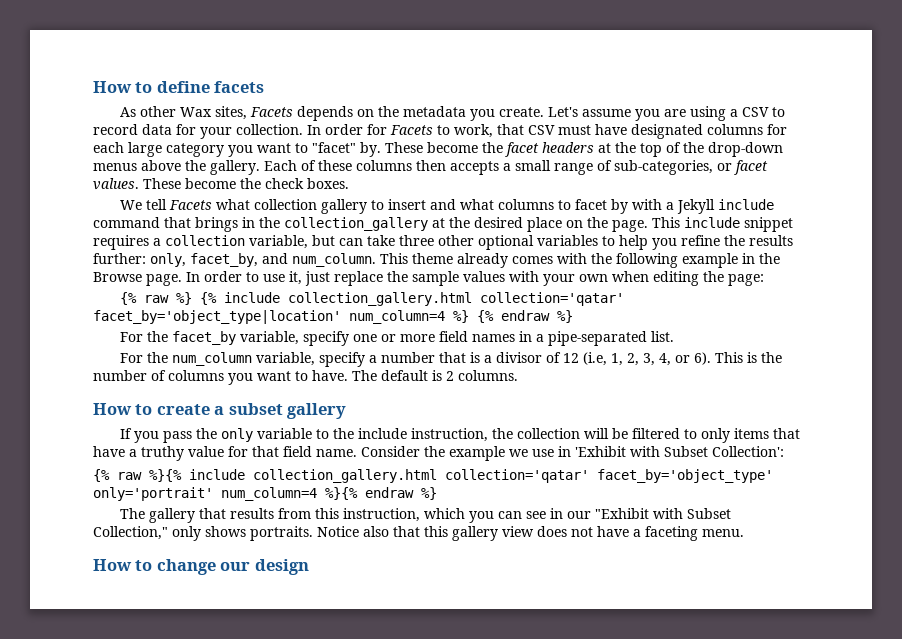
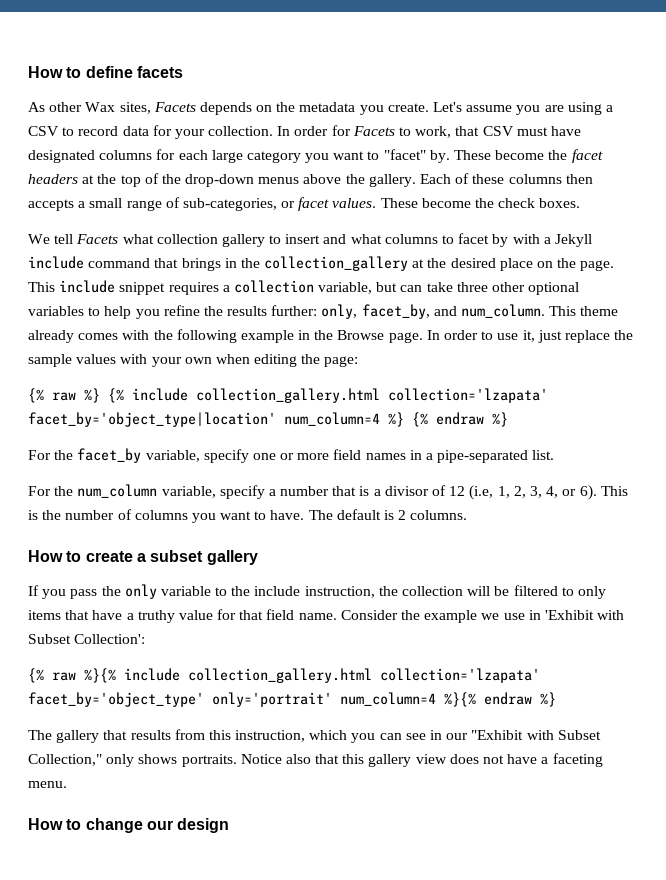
[480,292,625,306] collection='qatar' -> [388,388,548,403] collection='lzapata'
[445,469,589,483] collection='qatar' -> [380,668,540,683] collection='lzapata'

